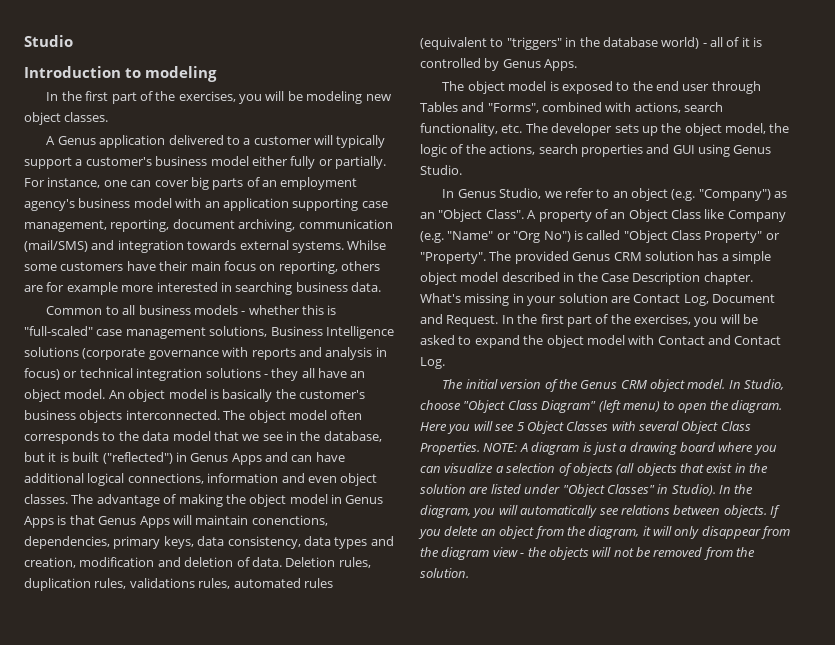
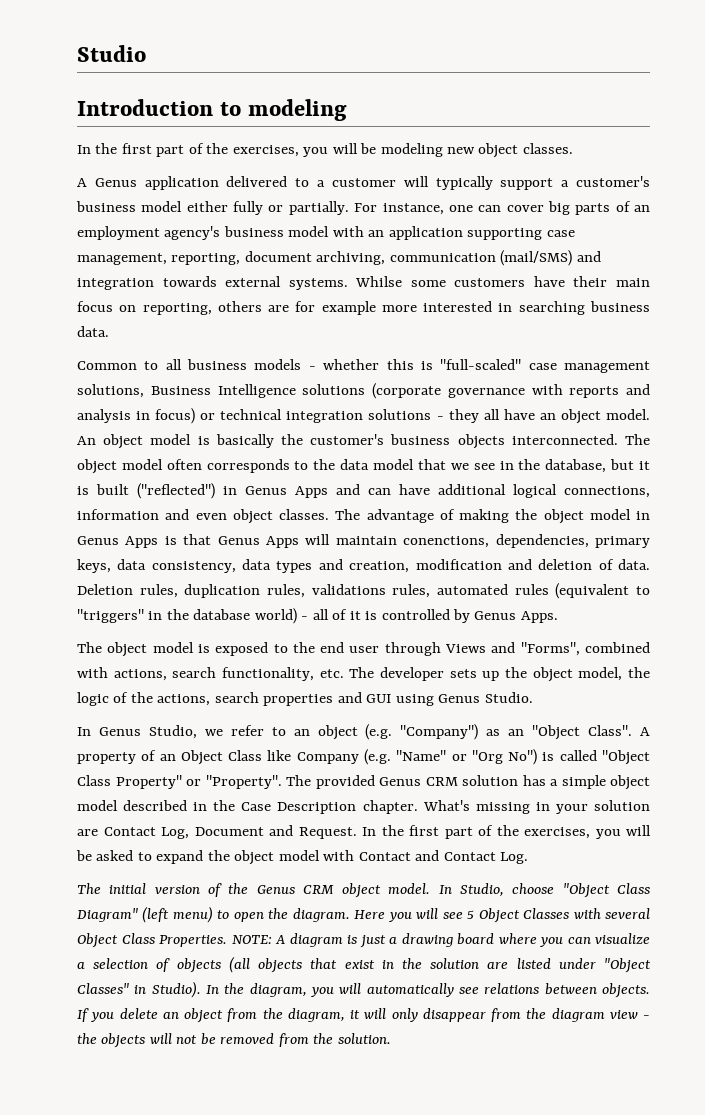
[420,102,458,112] Tables -> [445,644,487,653] Views

